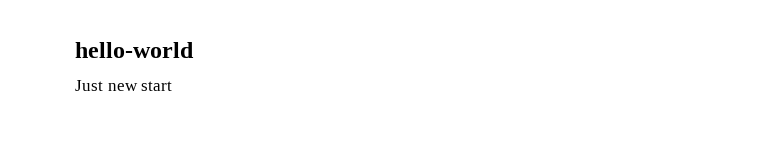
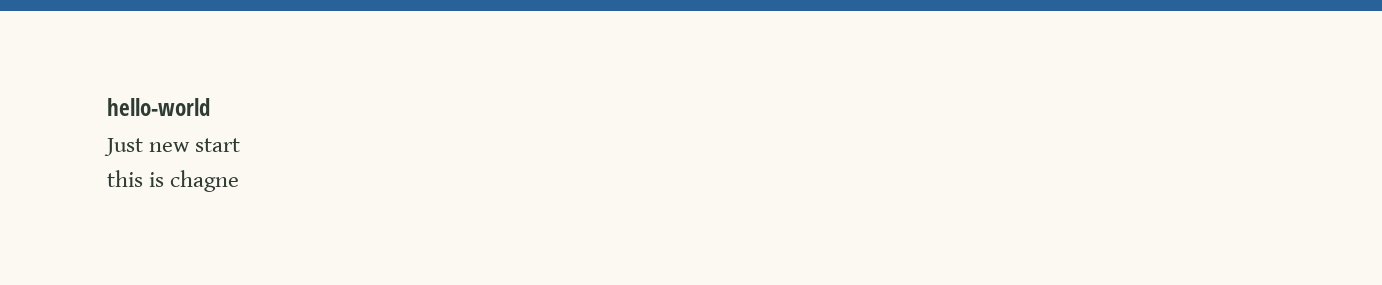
(173, 86) none -> [107,170,240,192] // this is chagne

